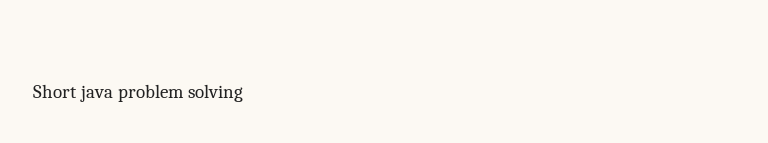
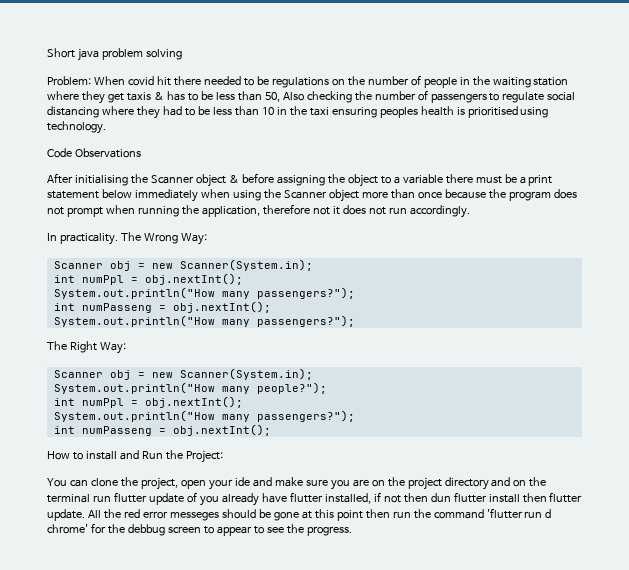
(244, 93) none -> [47,75,569,88] [47,90,576,104] [47,106,549,119] [47,121,106,134] [47,148,141,158] [47,173,553,187] [47,189,577,202] [47,204,470,218] [47,232,207,245] [53,259,313,271] [53,273,243,285] [53,287,355,299] [53,301,271,313] [53,315,355,327] [47,341,126,354] [53,368,313,380] [53,382,327,394] [53,396,243,408] [53,410,355,422] [53,424,271,436] [47,450,223,463] [47,477,547,490] [47,492,583,506] [47,508,552,521] [47,523,352,536] // Problem: When covid hit there needed to be regulations on the number of people in the waiting station where they get taxis & has to be less than 50, Also checking the number of passengers to regulate social distancing where they had to be less than 10 in the taxi ensuring peoples health is prioritised using technology. // Code Observations // After initialising the Scanner object & before assigning the object to a variable there must be a print statement below immediately when using the Scanner object more than once because the program does not prompt when running the application, therefore not it does not run accordingly. // In practicality. The Wrong Way: // Scanner obj = new Scanner(System.in); // int numPpl = obj.nextInt(); // System.out.println("How many passengers?"); // int numPasseng = obj.nextInt(); // System.out.println("How many passengers?"); // The Right Way: // Scanner obj = new Scanner(System.in); // System.out.println("How many people?"); // int numPpl = obj.nextInt(); // System.out.println("How many passengers?"); // int numPasseng = obj.nextInt(); // How to install and Run the Project: // You can clone the project, open your ide and make sure you are on the project directory and on the terminal run flutter update of you already have flutter installed, if not then dun flutter install then flutter update. All the red error messeges should be gone at this point then run the command 'flutter run d chrome' for the debbug screen to appear to see the progress.

